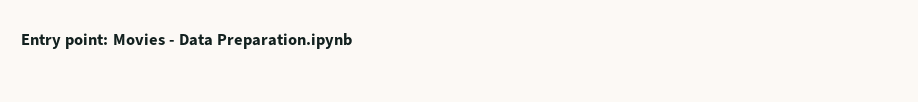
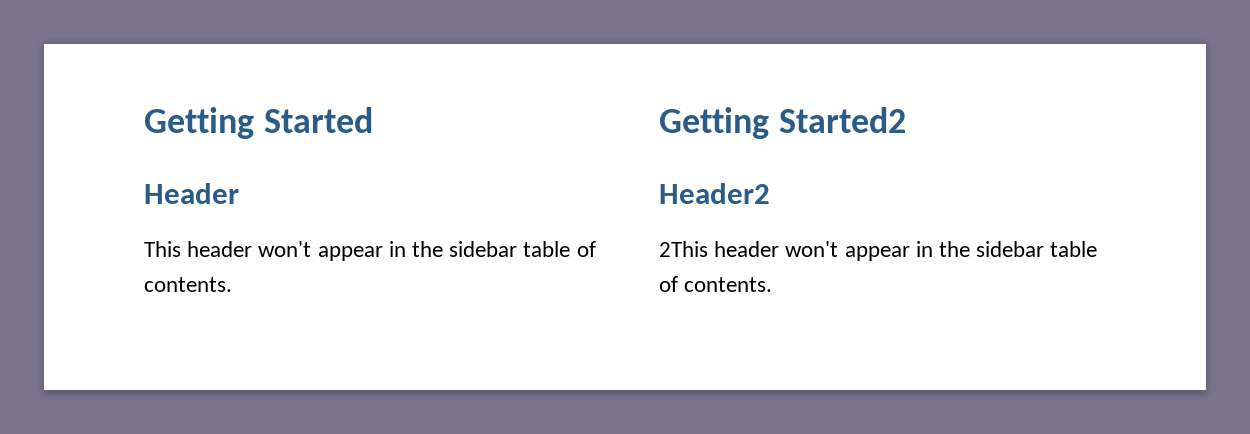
[21,33,353,49] Entry point: Movies - Data Preparation.ipynb -> [144,107,373,139] [144,183,239,204] [144,241,596,261] [144,277,232,292] [659,107,906,139] [659,183,770,204] [659,241,1098,261] [659,276,773,292] Getting Started // Header // This header won't appear in the sidebar table of contents. // Getting Started2 // Header2 // 2This header won't appear in the sidebar table of contents.

